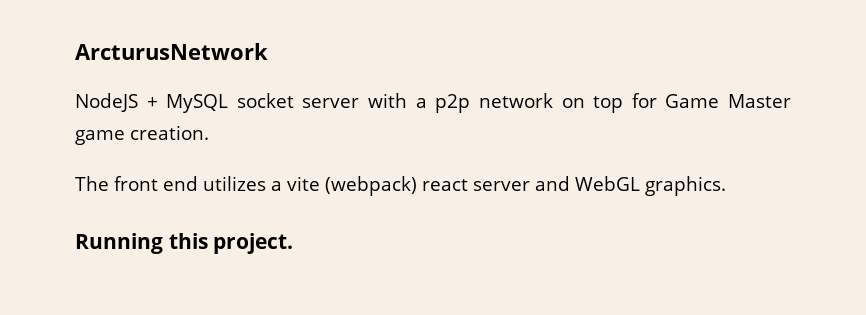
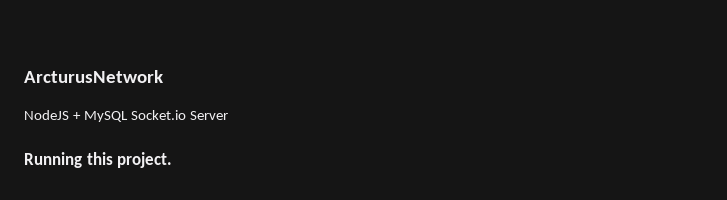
[236,93,792,113] [75,125,209,145] [75,176,726,196] socket server with a p2p network on top for Game Master game creation. // The front end utilizes a vite (webpack) react server and WebGL graphics. -> [130,110,228,120] Socket.io Server

